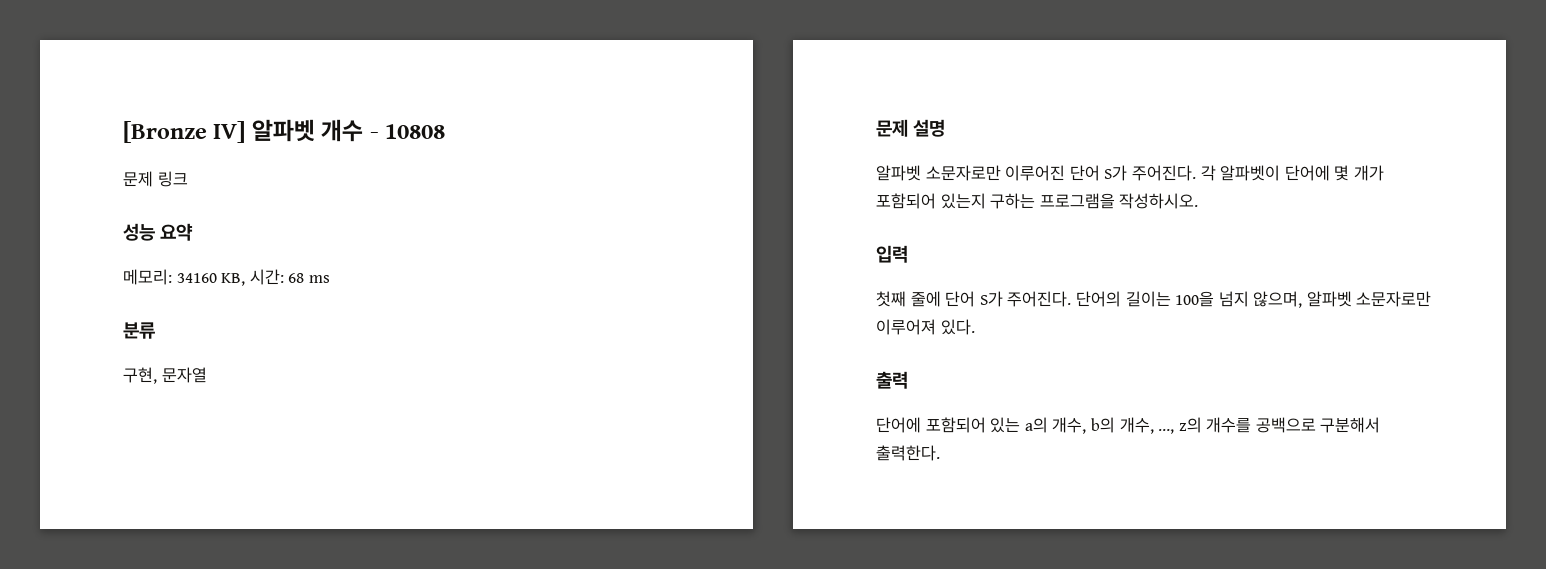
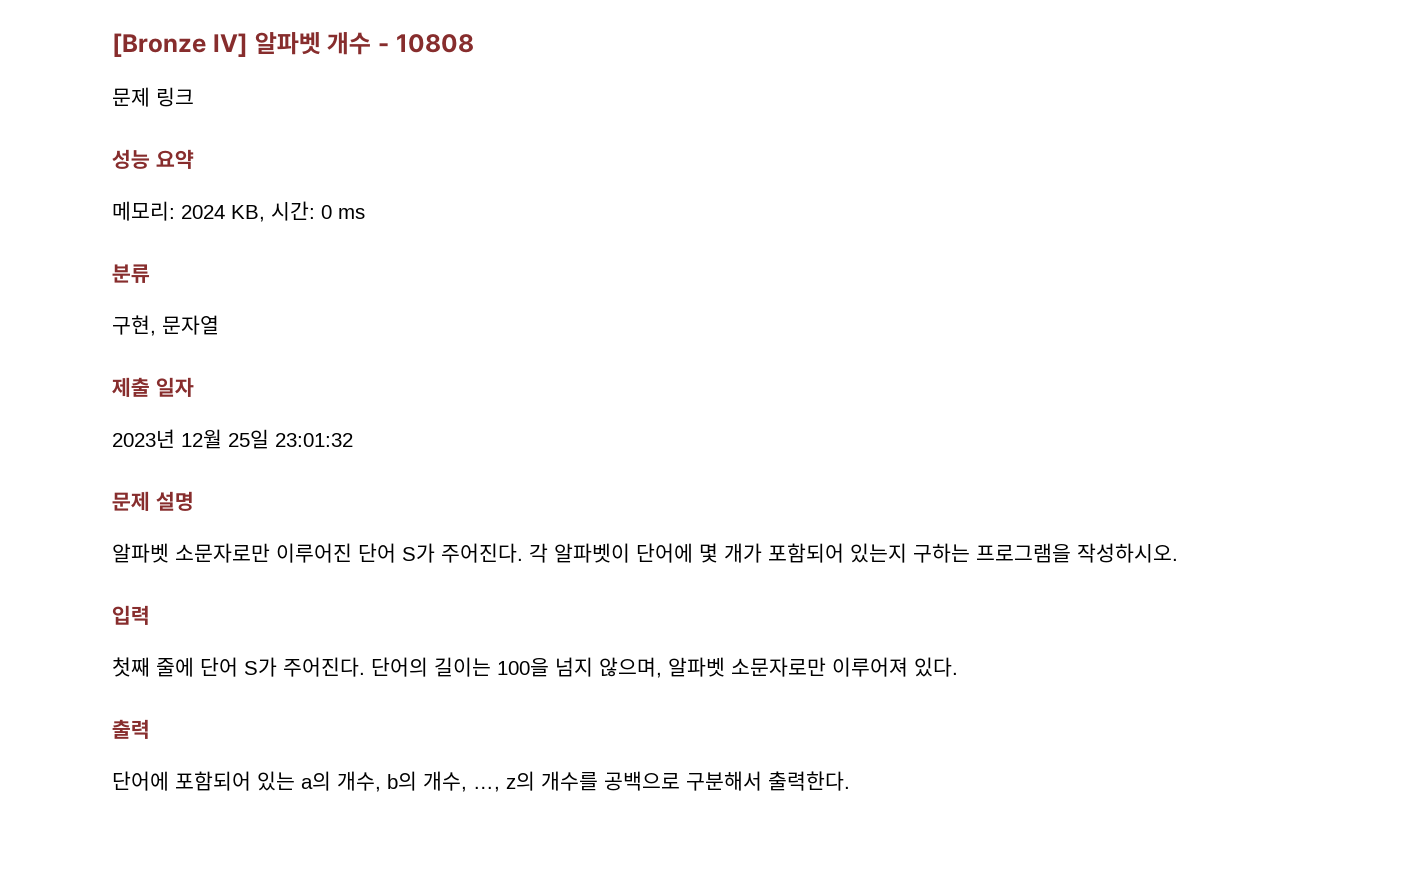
[176,273,217,283] 34160 -> [181,205,225,219] 2024
[288,273,305,283] 68 -> [321,205,332,219] 0
(207, 375) none -> [112,377,194,397] [112,429,353,449] // 제출 일자 // 2023년 12월 25일 23:01:32

